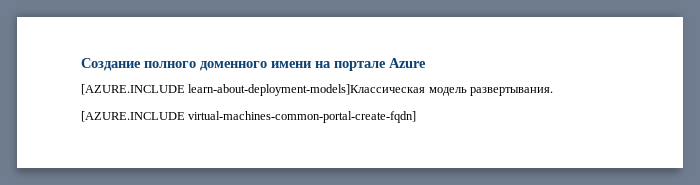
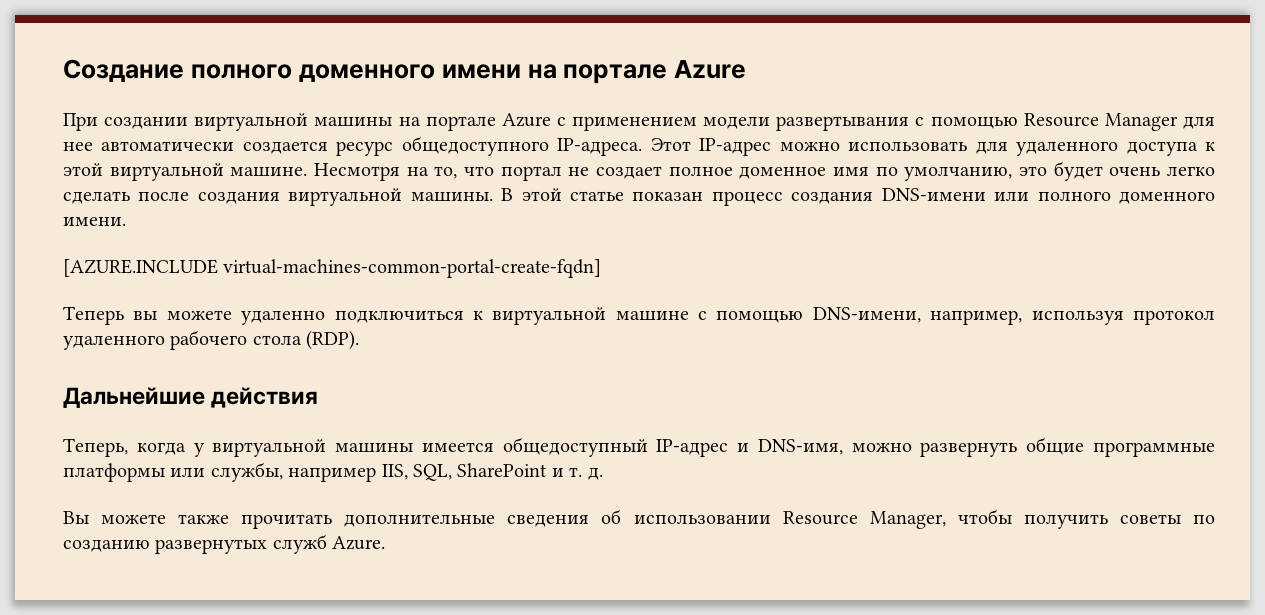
[81,84,554,96] [81,111,417,123] [AZURE.INCLUDE learn-about-deployment-models]Классическая модель развертывания. // [AZURE.INCLUDE virtual-machines-common-portal-create-fqdn] -> [63,113,1215,131] [63,136,1215,156] [63,161,1215,181] [63,188,1215,206] [63,217,126,226] [63,259,602,278] [63,306,1215,325] [63,330,360,350] [63,387,319,408] [63,437,1215,457] [63,462,603,482] [63,509,1215,529] [63,534,386,554] При создании виртуальной машины на портале Azure с применением модели развертывания с помощью Resource Manager для нее автоматически создается ресурс общедоступного IP-адреса. Этот IP-адрес можно использовать для удаленного доступа к этой виртуальной машине. Несмотря на то, что портал не создает полное доменное имя по умолчанию, это будет очень легко сделать после создания виртуальной машины. В этой статье показан процесс создания DNS-имени или полного доменного имени. // [AZURE.INCLUDE virtual-machines-common-portal-create-fqdn] // Теперь вы можете удаленно подключиться к виртуальной машине с помощью DNS-имени, например, используя протокол удаленного рабочего стола (RDP). // Дальнейшие действия // Теперь, когда у виртуальной машины имеется общедоступный IP-адрес и DNS-имя, можно развернуть общие программные платформы или службы, например IIS, SQL, SharePoint и т. д. // Вы можете также прочитать дополнительные сведения об использовании Resource Manager, чтобы получить советы по созданию развернутых служб Azure.

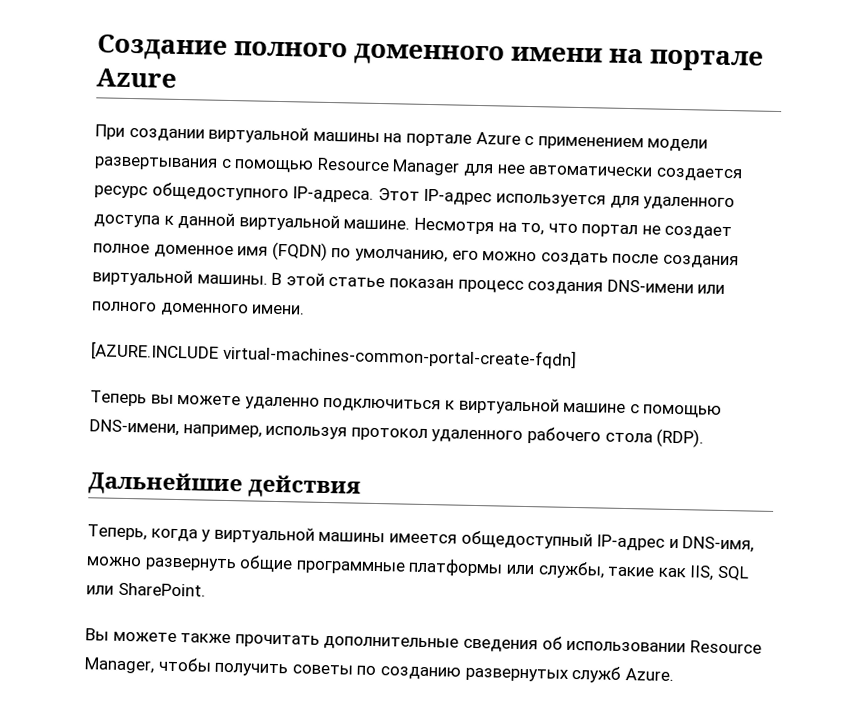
[779,141,968,151] можно использовать -> [495,193,606,208] используется
[63,163,103,176] этой -> [177,211,236,230] данной
(869, 171) none -> [271,241,328,261] (FQDN)
[1018,161,1215,181] [63,191,130,204] это будет очень легко сделать -> [451,250,609,266] его можно создать
[288,463,603,482] например IIS, SQL, SharePoint и т. д. -> [607,565,750,581] [86,582,206,597] такие как IIS, SQL или SharePoint.

